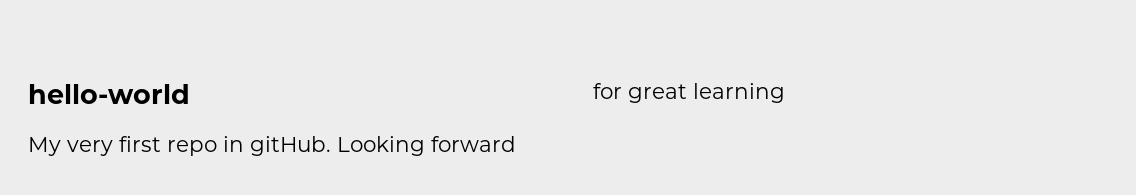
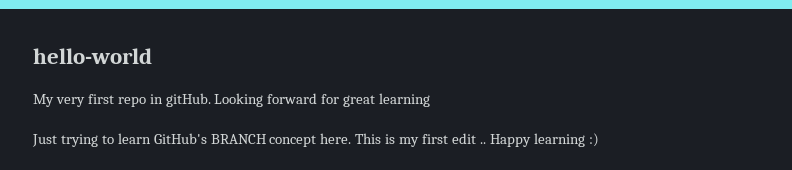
(785, 93) none -> [32,133,599,147] // Just trying to learn GitHub's BRANCH concept here. This is my first edit .. Happy learning :)

